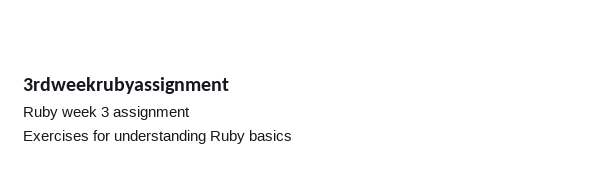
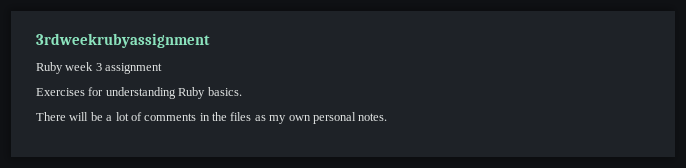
[249,130,293,141] basics -> [207,87,242,96] [36,112,388,124] basics. // There will be a lot of comments in the files as my own personal notes.

